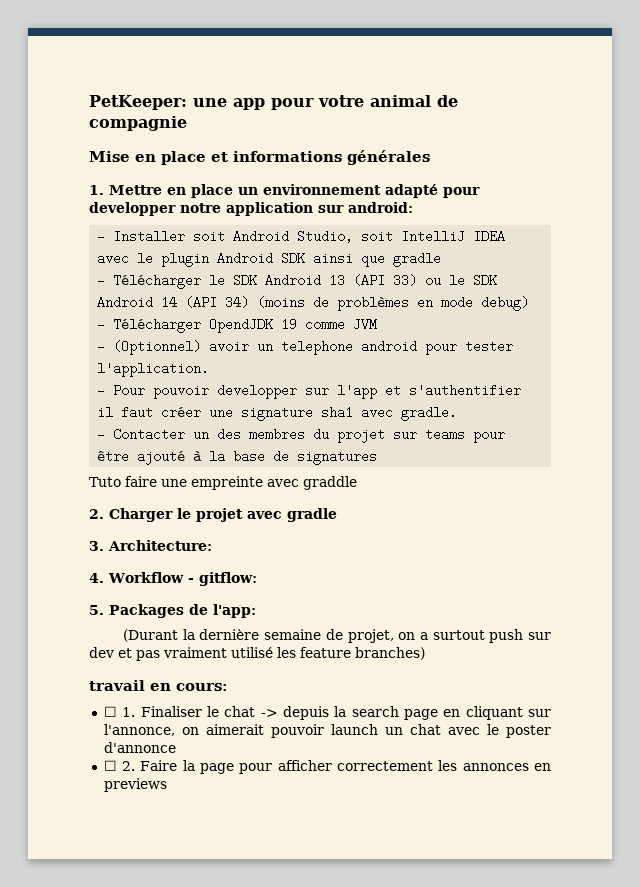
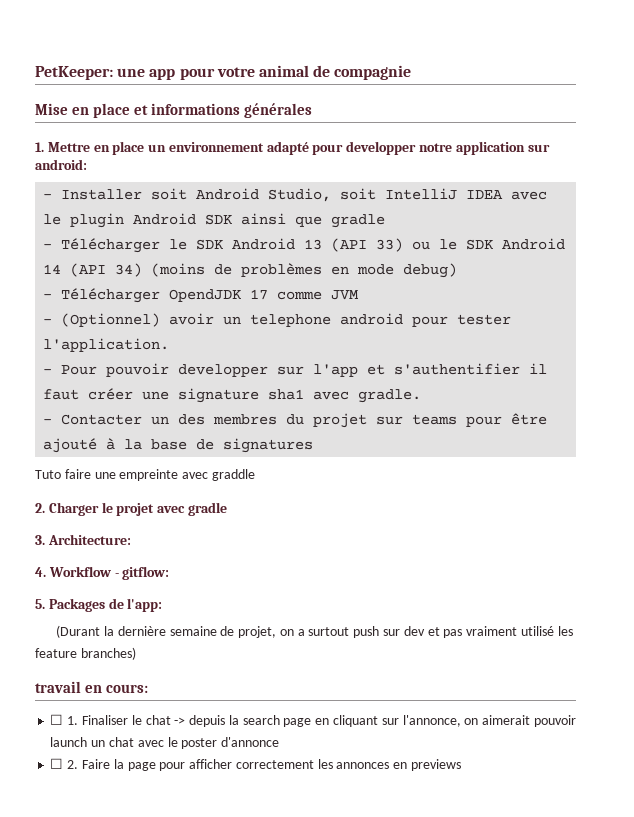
[281,318,298,331] 19 -> [250,289,269,300] 17

